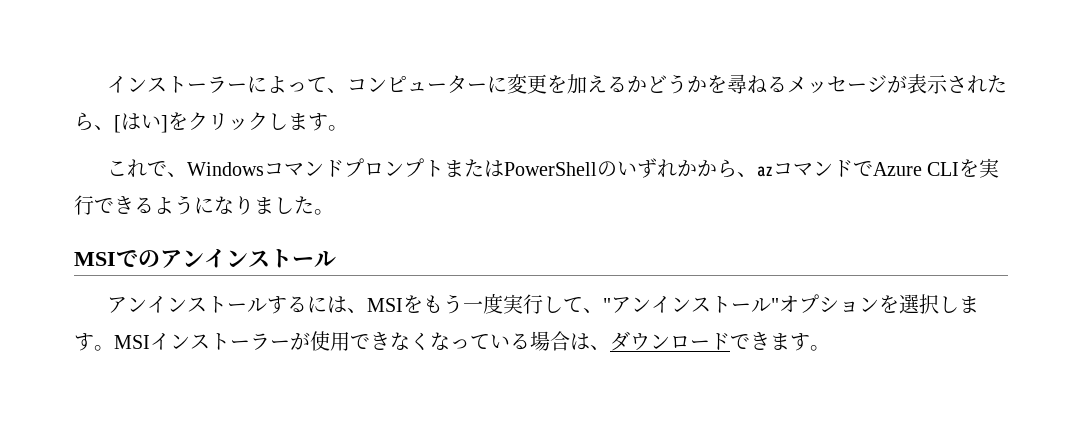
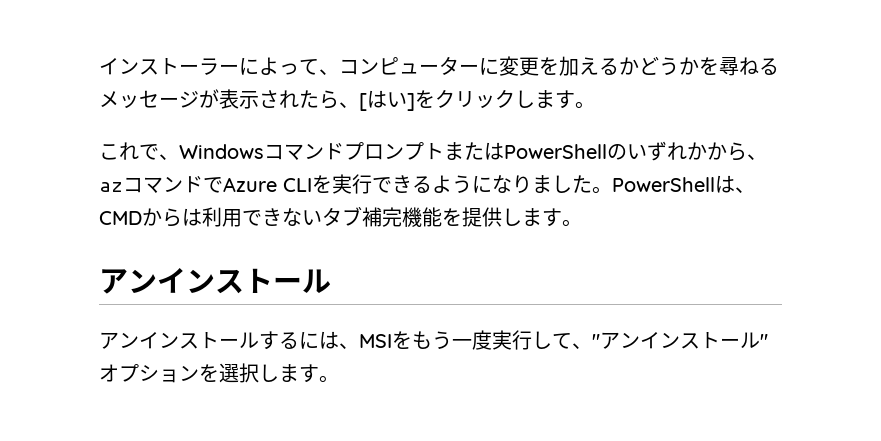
[74,250,160,267] // MSIでの -> [612,175,755,193] [99,206,582,227] PowerShellは、CMDからは利用できないタブ補完機能を提供します。 //
[114,331,830,351] MSIインストーラーが使用できなくなっている場合は、ダウンロードできます。 -> (339, 379) none

